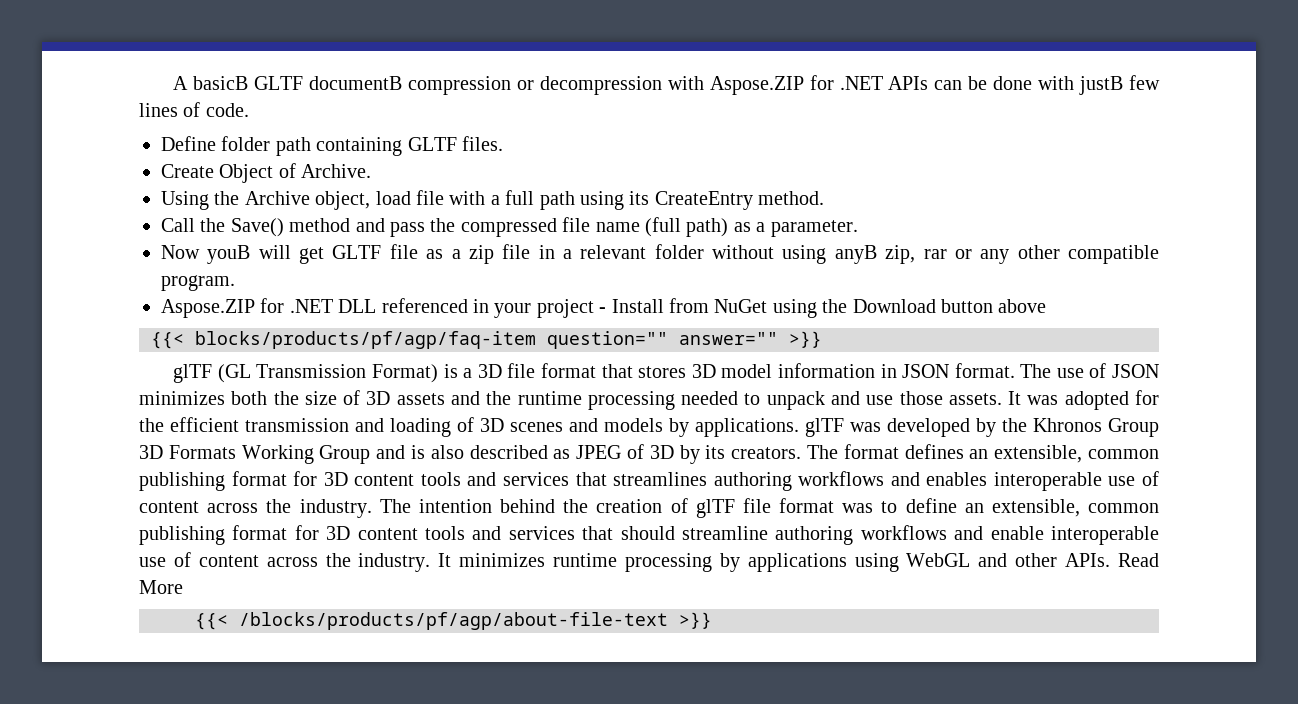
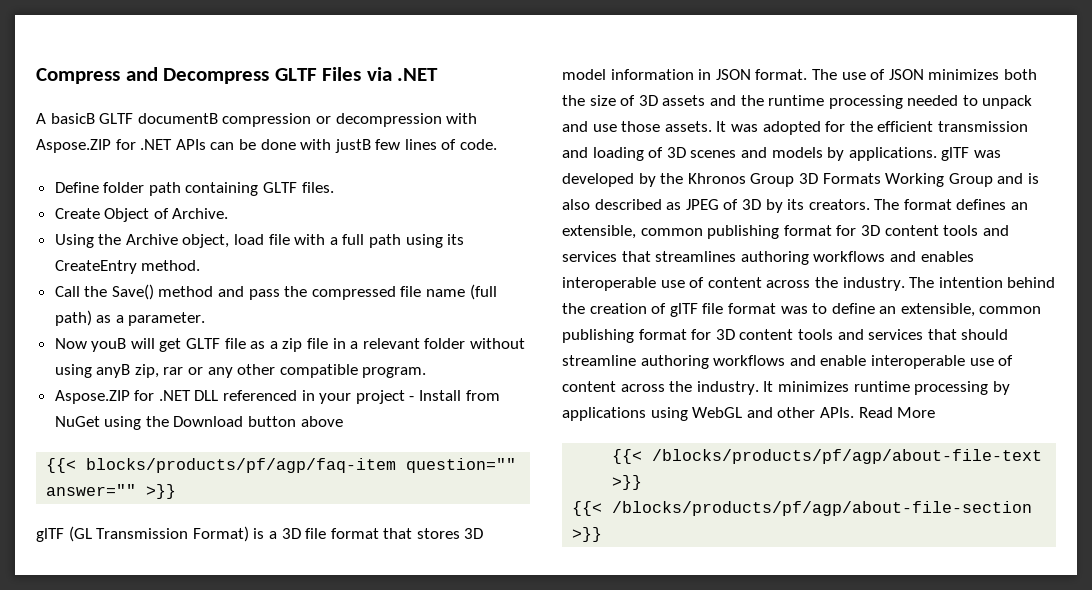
(173, 83) none -> [36,67,439,84] Compress and Decompress GLTF Files via .NET //
(712, 620) none -> [572,501,1033,516] [572,527,603,542] // {{< /blocks/products/pf/agp/about-file-section >}}

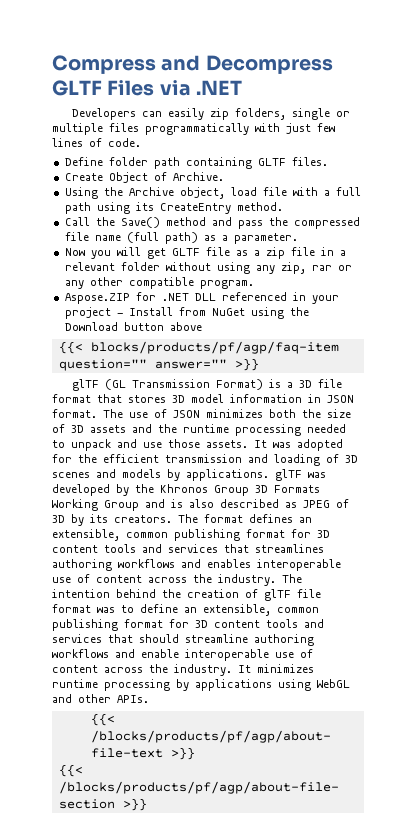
[36,113,478,127] [36,139,371,153] A basicВ GLTF documentВ compression or decompression with Aspose.ZIP for .NET APIs can be done with justВ -> [72,108,351,120] [52,123,311,135] Developers can easily zip folders, single or multiple files programmatically with just
[91,338,127,352] youВ -> [90,250,111,259] you
[96,364,131,378] anyВ -> [255,265,275,274] any
[858,407,936,418] Read More -> (149, 699) none

